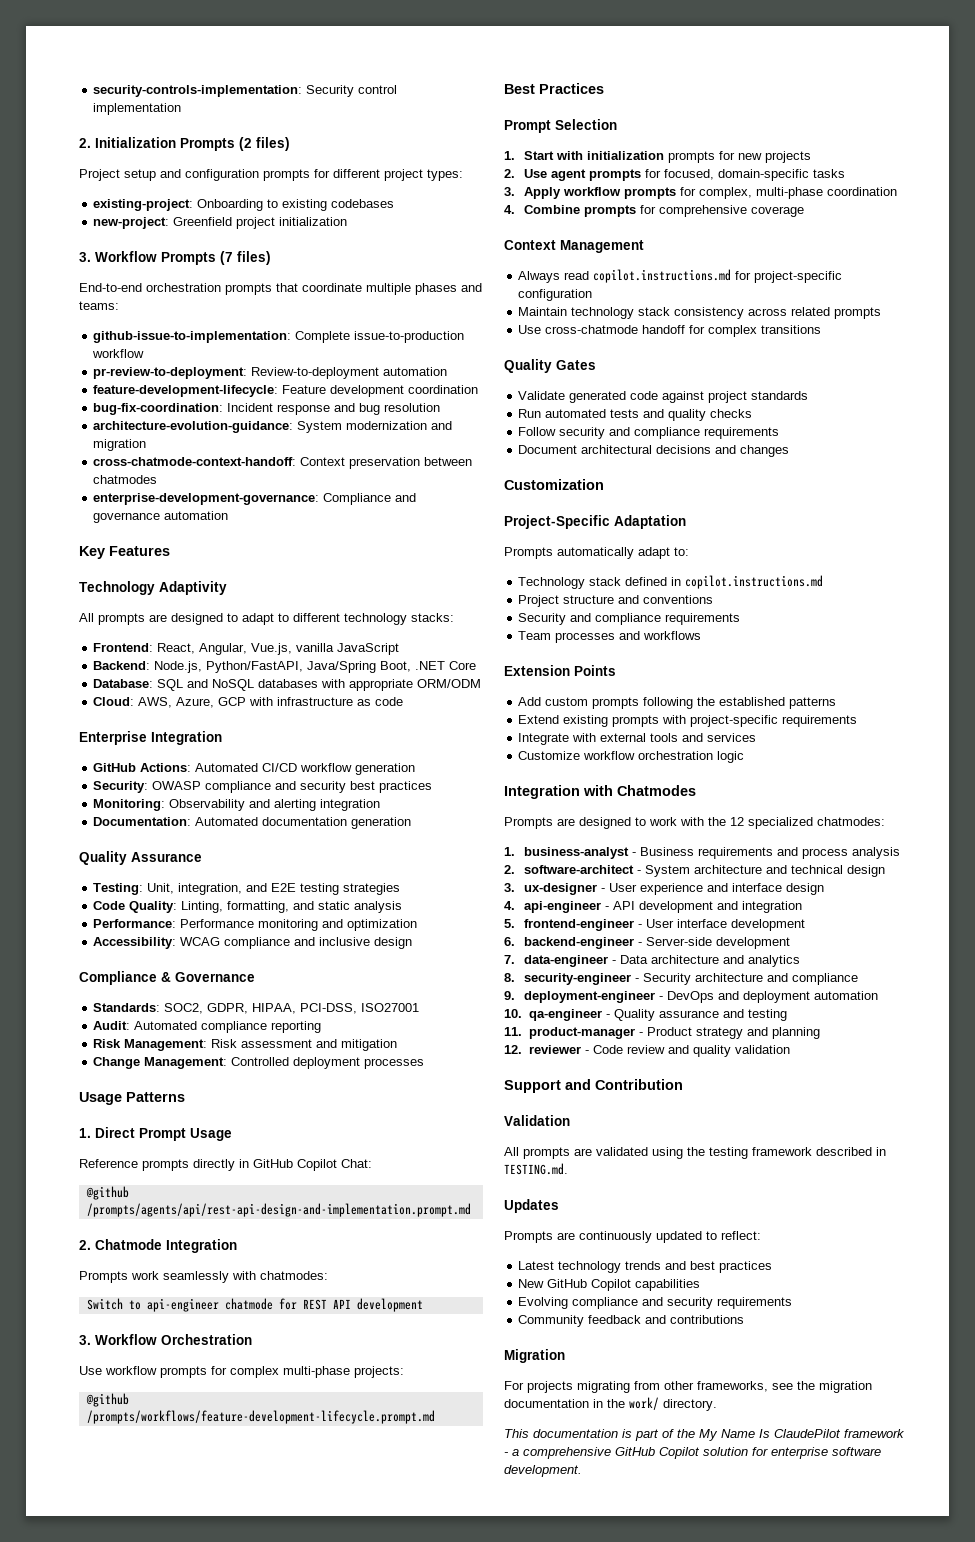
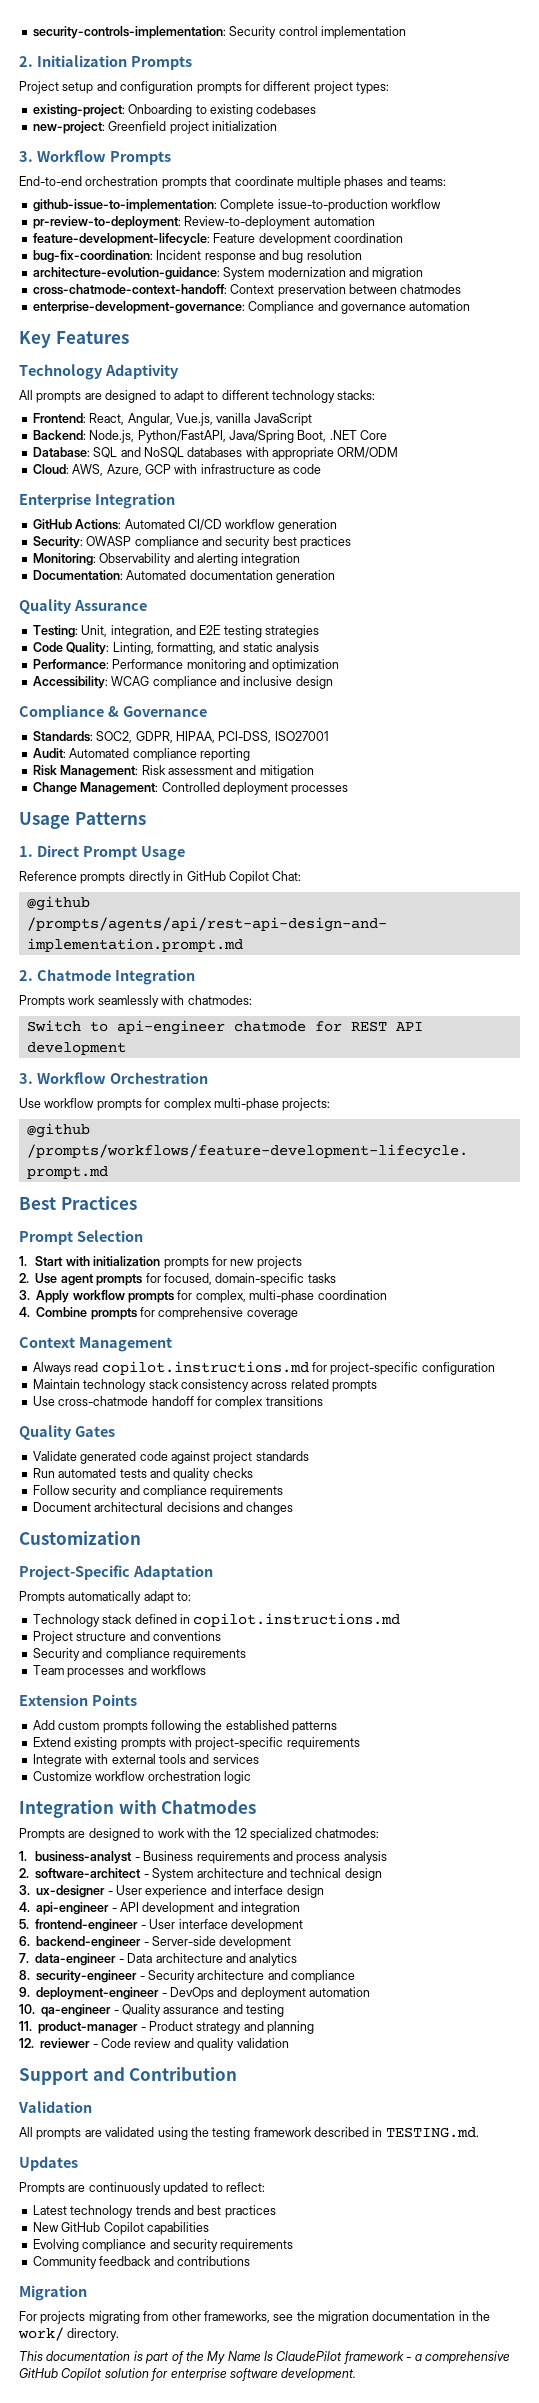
[239,137,290,151] (2 files) -> (192, 63) none
[220,251,271,265] (7 files) -> (171, 158) none

